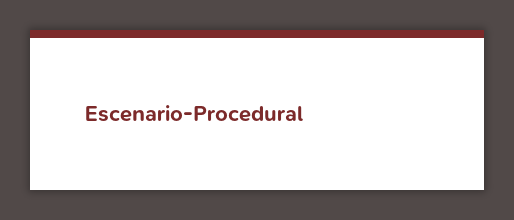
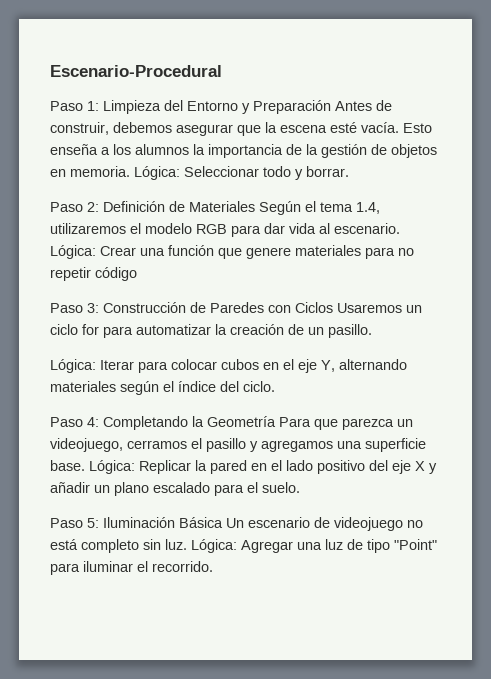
(303, 113) none -> [50,100,392,114] [50,122,432,136] [50,144,437,158] [50,166,349,180] [50,201,380,215] [50,223,400,237] [50,245,414,259] [50,267,137,281] [50,302,422,313] [50,324,372,338] [50,359,407,373] [50,381,275,395] [50,416,413,430] [50,438,426,452] [50,460,437,474] [50,482,300,496] [50,517,423,531] [50,539,437,553] [50,561,213,575] // Paso 1: Limpieza del Entorno y Preparación Antes de construir, debemos asegurar que la escena esté vacía. Esto enseña a los alumnos la importancia de la gestión de objetos en memoria. Lógica: Seleccionar todo y borrar. // Paso 2: Definición de Materiales Según el tema 1.4, utilizaremos el modelo RGB para dar vida al escenario. Lógica: Crear una función que genere materiales para no repetir código // Paso 3: Construcción de Paredes con Ciclos Usaremos un ciclo for para automatizar la creación de un pasillo. // Lógica: Iterar para colocar cubos en el eje Y, alternando materiales según el índice del ciclo. // Paso 4: Completando la Geometría Para que parezca un videojuego, cerramos el pasillo y agregamos una superficie base. Lógica: Replicar la pared en el lado positivo del eje X y añadir un plano escalado para el suelo. // Paso 5: Iluminación Básica Un escenario de videojuego no está completo sin luz. Lógica: Agregar una luz de tipo "Point" para iluminar el recorrido.

